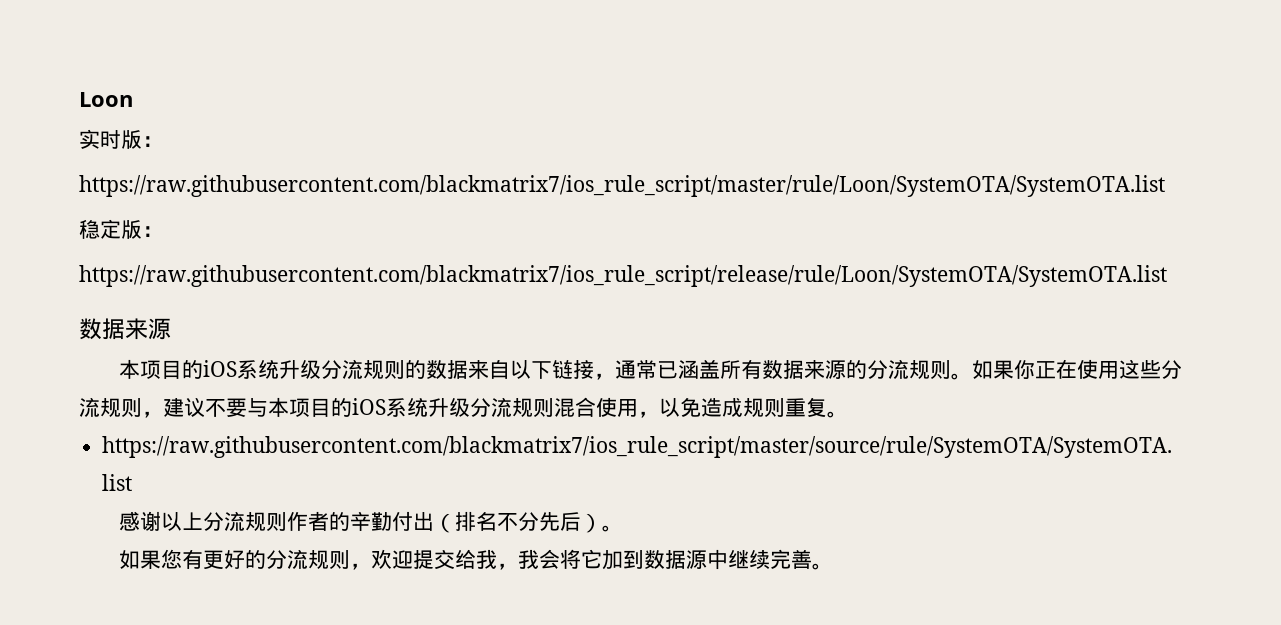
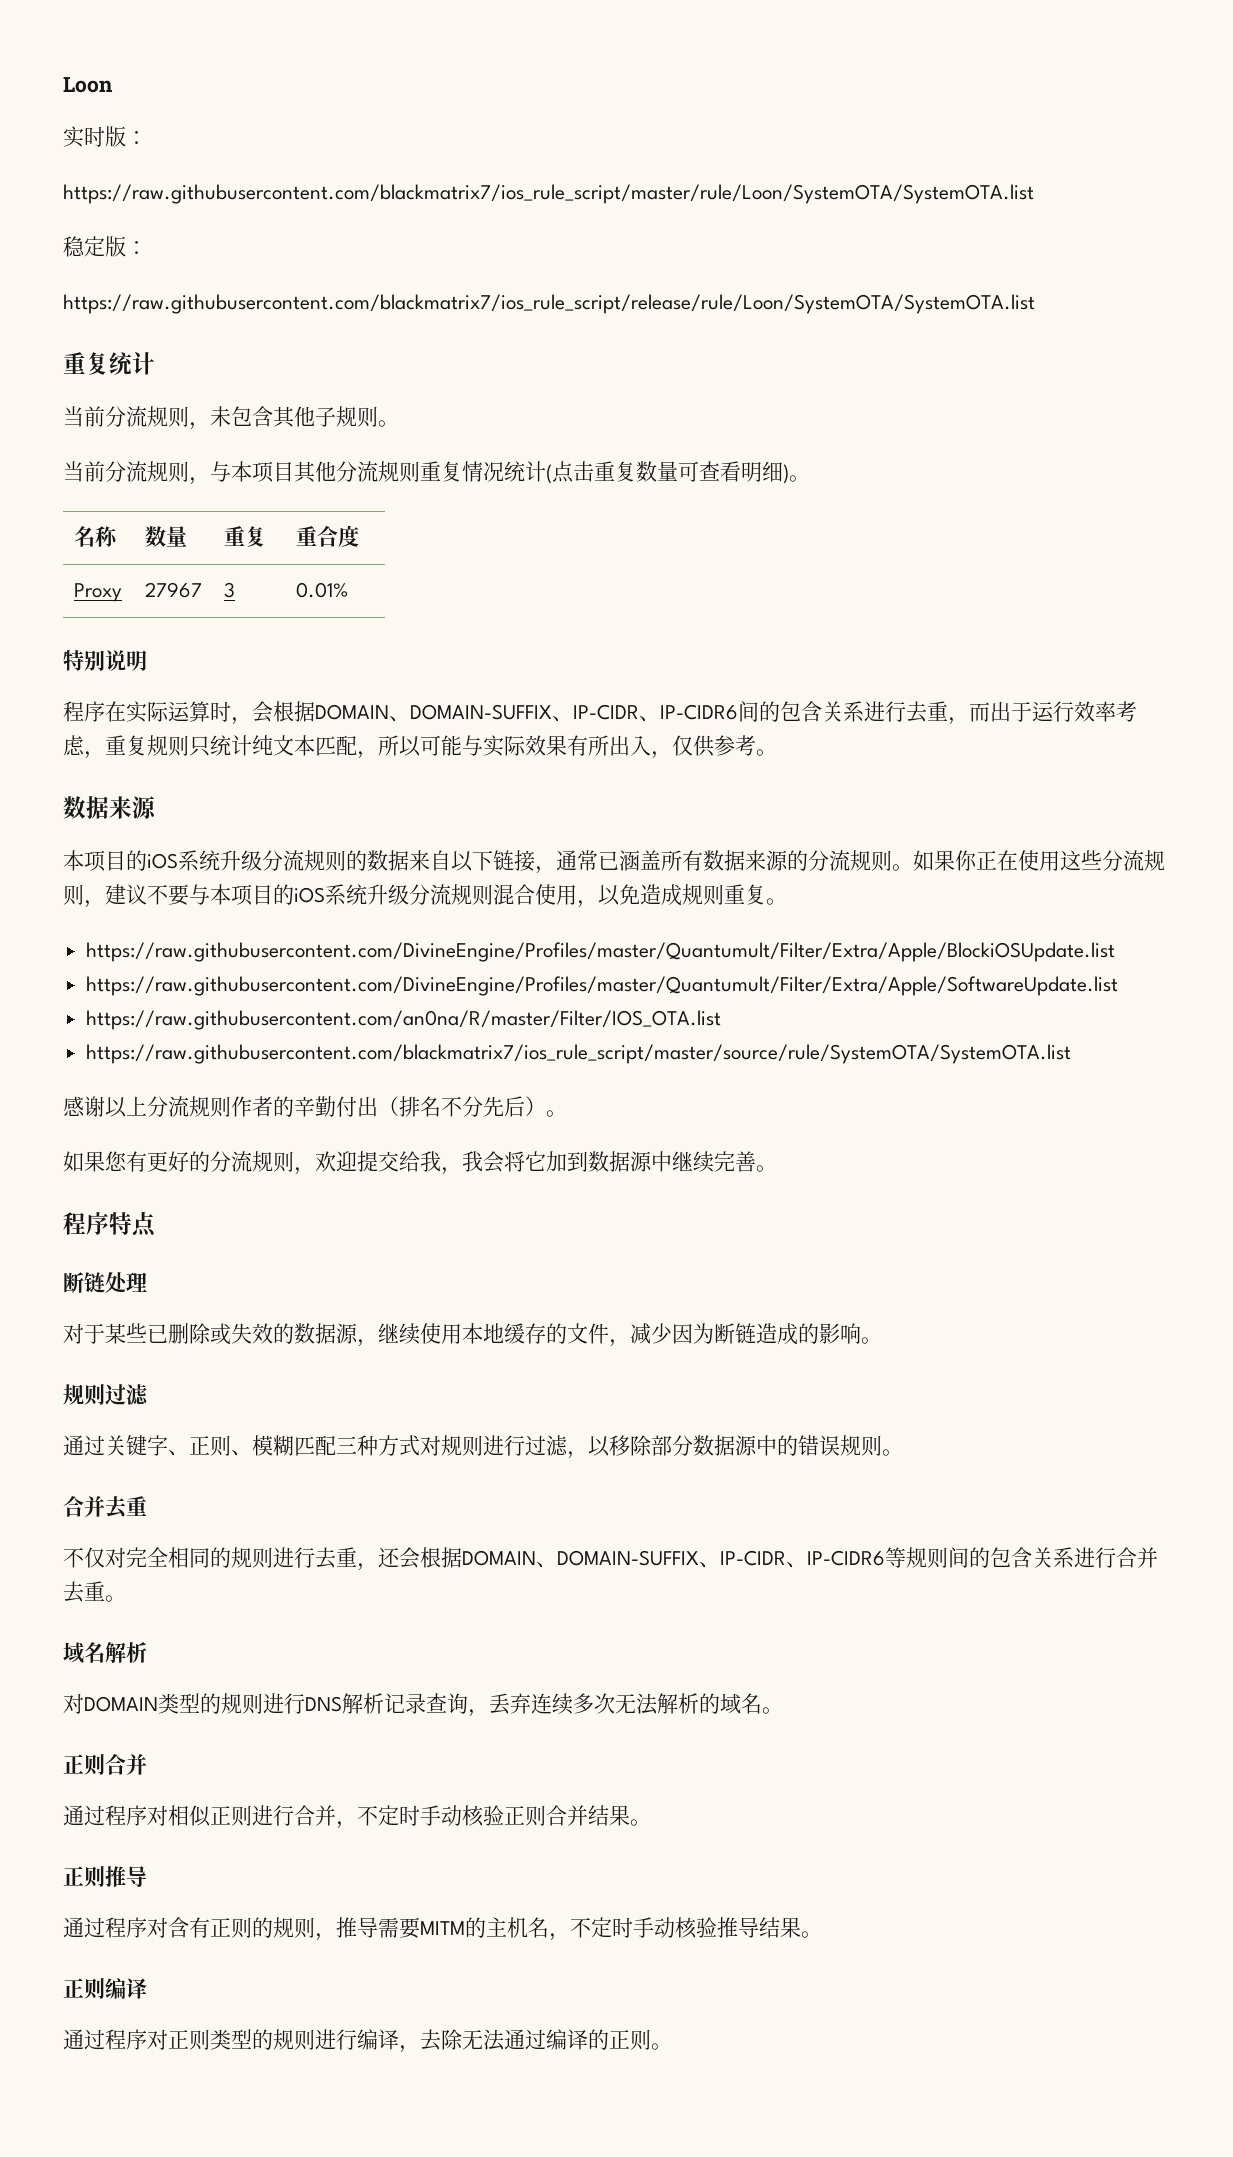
(1167, 276) none -> [63,352,155,375] [63,406,399,430] [63,461,810,485] [73,526,118,547] [144,526,187,547] [223,526,266,547] [295,525,359,547] [73,583,122,602] [144,582,202,598] [223,582,235,598] [295,582,348,598] [63,650,147,671] [63,701,1137,725] [63,735,777,759] // 重复统计 // 当前分流规则，未包含其他子规则。 // 当前分流规则，与本项目其他分流规则重复情况统计(点击重复数量可查看明细)。 // 名称 | 数量 | 重复 | 重合度 // Proxy | 27967 | 3 | 0.01% // 特别说明 // 程序在实际运算时，会根据DOMAIN、DOMAIN-SUFFIX、IP-CIDR、IP-CIDR6间的包含关系进行去重，而出于运行效率考虑，重复规则只统计纯文本匹配，所以可能与实际效果有所出入，仅供参考。
(848, 414) none -> [86,942,1116,962] [86,976,1119,996] [86,1010,722,1030] // https://raw.githubusercontent.com/DivineEngine/Profiles/master/Quantumult/Filter/Extra/Apple/BlockiOSUpdate.list // https://raw.githubusercontent.com/DivineEngine/Profiles/master/Quantumult/Filter/Extra/Apple/SoftwareUpdate.list // https://raw.githubusercontent.com/an0na/R/master/Filter/IOS_OTA.list
(833, 566) none -> [63,1212,156,1237] [63,1272,147,1293] [63,1323,882,1347] [63,1384,149,1406] [63,1435,903,1459] [63,1496,147,1519] [63,1547,1158,1571] [63,1581,126,1603] [63,1642,147,1664] [63,1693,783,1717] [63,1754,147,1776] [63,1805,651,1829] [63,1866,147,1888] [63,1917,822,1941] [63,1978,147,2000] [63,2029,672,2053] // 程序特点 // 断链处理 // 对于某些已删除或失效的数据源，继续使用本地缓存的文件，减少因为断链造成的影响。 // 规则过滤 // 通过关键字、正则、模糊匹配三种方式对规则进行过滤，以移除部分数据源中的错误规则。 // 合并去重 // 不仅对完全相同的规则进行去重，还会根据DOMAIN、DOMAIN-SUFFIX、IP-CIDR、IP-CIDR6等规则间的包含关系进行合并去重。 // 域名解析 // 对DOMAIN类型的规则进行DNS解析记录查询，丢弃连续多次无法解析的域名。 // 正则合并 // 通过程序对相似正则进行合并，不定时手动核验正则合并结果。 // 正则推导 // 通过程序对含有正则的规则，推导需要MITM的主机名，不定时手动核验推导结果。 // 正则编译 // 通过程序对正则类型的规则进行编译，去除无法通过编译的正则。

